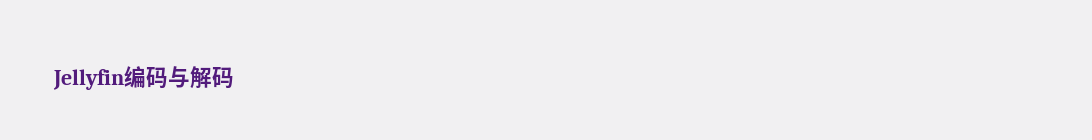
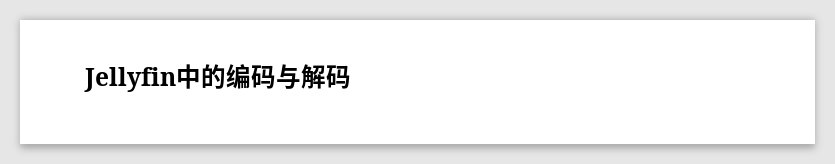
(124, 79) none -> [176,64,226,89] 中的

